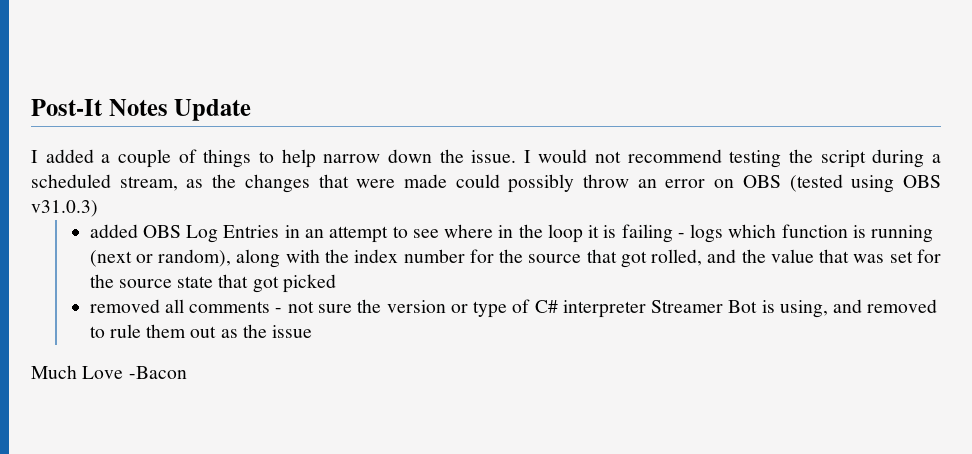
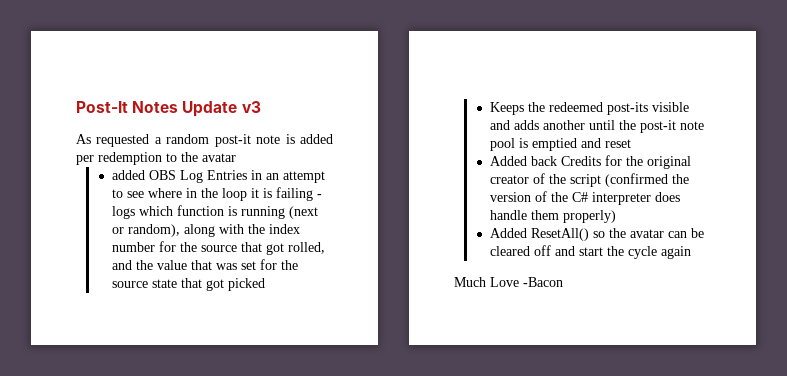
[31,149,941,168] [31,174,942,193] [31,200,98,217] // I added a couple of things to help narrow down the issue. I would not recommend testing the script during a scheduled stream, as the changes that were made could possibly throw an error on OBS (tested using OBS v31.0.3) -> [241,101,261,113] [76,134,333,147] [76,152,236,165] v3 // As requested a random post-it note is added per redemption to the avatar
[89,299,938,318] [89,324,313,338] removed all comments - not sure the version or type of C# interpreter Streamer Bot is using, and removed to rule them out as the issue -> [489,102,689,115] [489,120,704,133] [489,138,631,151] [489,155,691,169] [489,173,689,187] [489,191,680,205] [489,210,616,223] [489,228,704,241] [489,245,691,259] Keeps the redeemed post-its visible and adds another until the post-it note pool is emptied and reset // Added back Credits for the original creator of the script (confirmed the version of the C# interpreter does handle them properly) // Added ResetAll() so the avatar can be cleared off and start the cycle again

